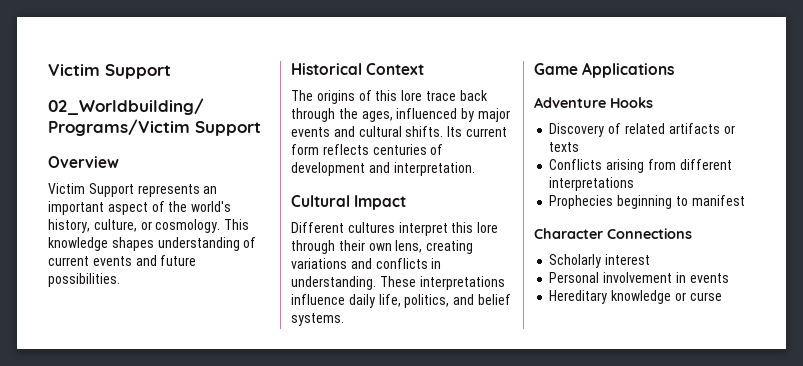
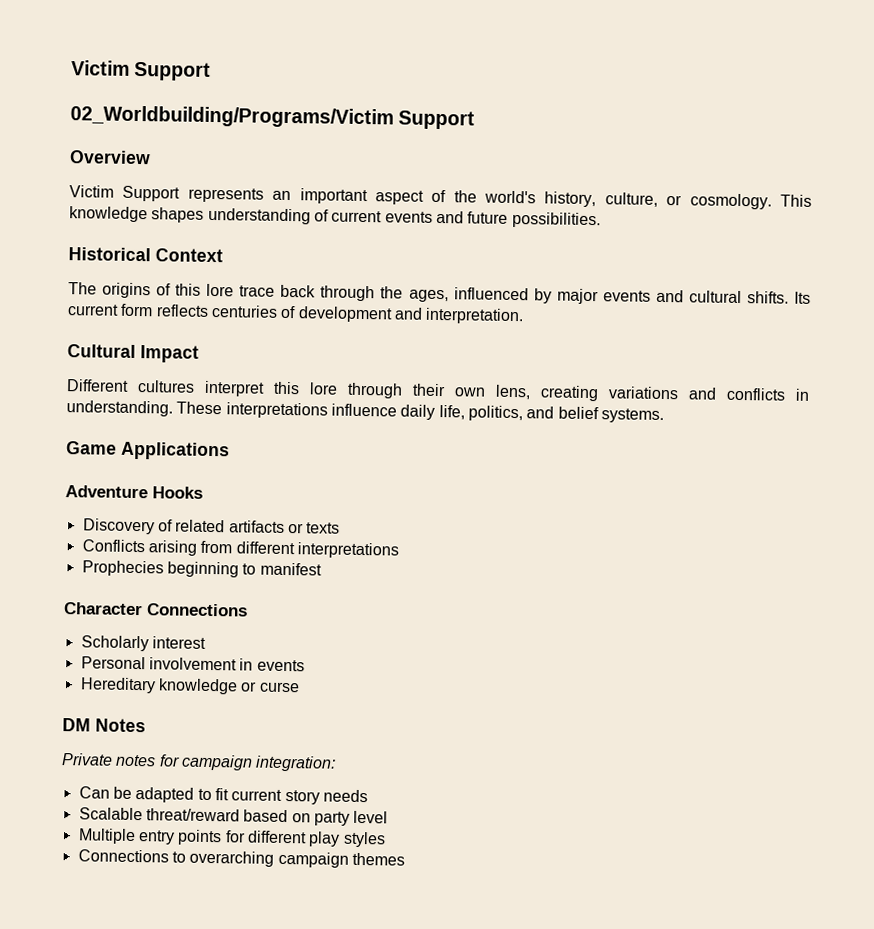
(722, 296) none -> [62,718,146,733] [61,753,337,772] [78,786,368,805] [78,807,389,826] [77,828,386,848] [77,849,405,868] // DM Notes // Private notes for campaign integration: // Can be adapted to fit current story needs // Scalable threat/reward based on party level // Multiple entry points for different play styles // Connections to overarching campaign themes

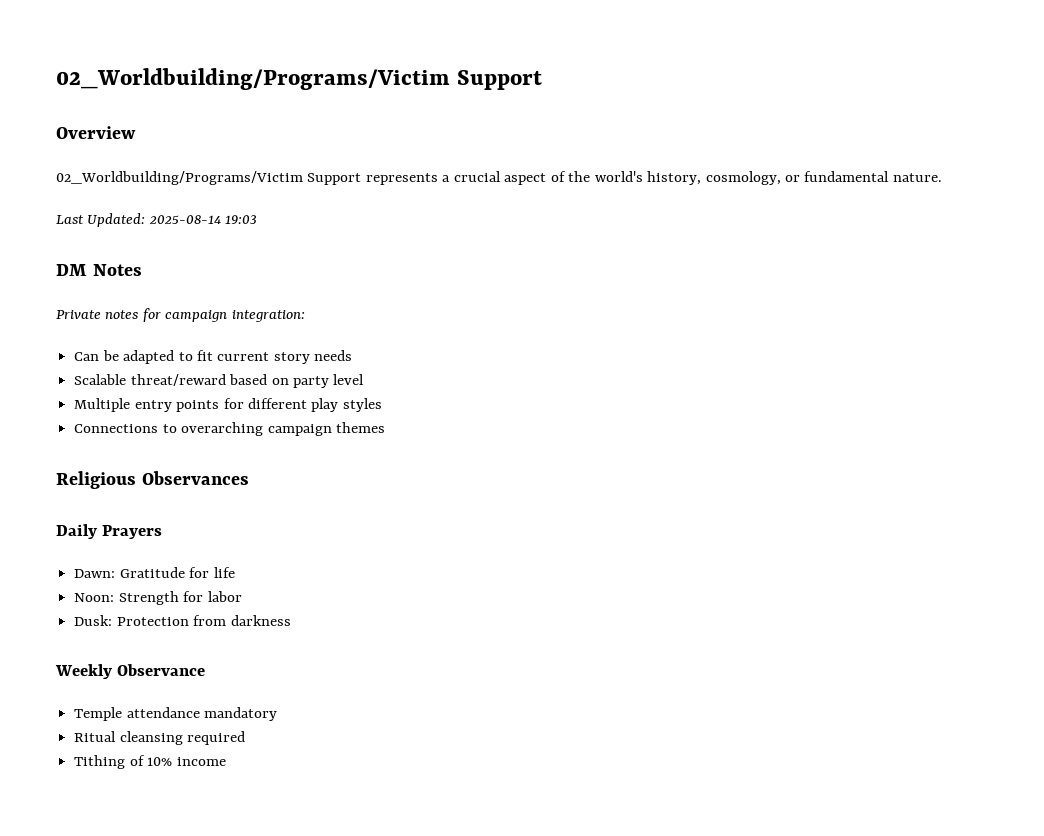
[71,60,212,81] Victim Support // -> (56, 79) none
[69,185,114,198] Victim -> [56,171,303,185] 02_Worldbuilding/Programs/Victim
[272,188,368,205] an important -> [442,171,501,182] a crucial
[604,192,812,210] [69,206,601,229] [68,247,223,263] [68,282,811,305] [67,303,525,325] [67,344,199,363] [66,379,810,402] [66,400,664,424] [66,441,230,461] [65,485,203,499] [82,518,341,535] [81,539,399,559] [81,560,322,578] [63,602,248,617] [80,635,206,652] [80,656,305,672] [79,677,300,695] culture, or cosmology. This knowledge shapes understanding of current events and future possibilities. // Historical Context // The origins of this lore trace back through the ages, influenced by major events and cultural shifts. Its current form reflects centuries of development and interpretation. // Cultural Impact // Different cultures interpret this lore through their own lens, creating variations and conflicts in understanding. These interpretations influence daily life, politics, and belief systems. // Game Applications // Adventure Hooks // Discovery of related artifacts or texts // Conflicts arising from different interpretations // Prophecies beginning to manifest // Character Connections // Scholarly interest // Personal involvement in events // Hereditary knowledge or curse -> [705,171,942,185] [56,213,258,227] cosmology, or fundamental nature. // Last Updated: 2025-08-14 19:03
(405, 859) none -> [56,471,249,489] [56,524,162,539] [74,567,235,578] [74,591,242,605] [74,615,291,626] [55,664,205,679] [74,707,278,721] [74,731,246,745] [74,755,226,769] // Religious Observances // Daily Prayers // Dawn: Gratitude for life // Noon: Strength for labor // Dusk: Protection from darkness // Weekly Observance // Temple attendance mandatory // Ritual cleansing required // Tithing of 10% income

